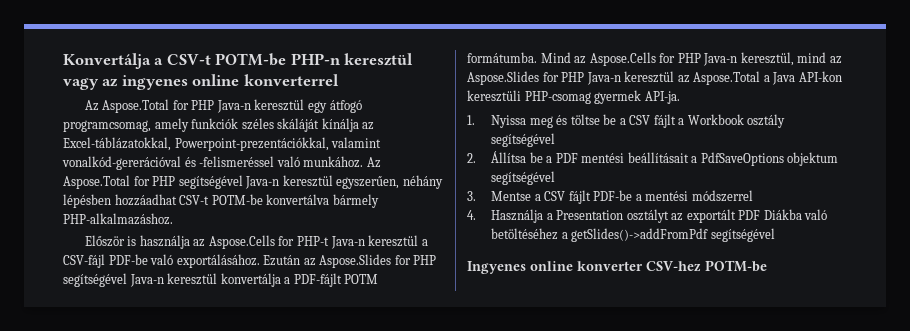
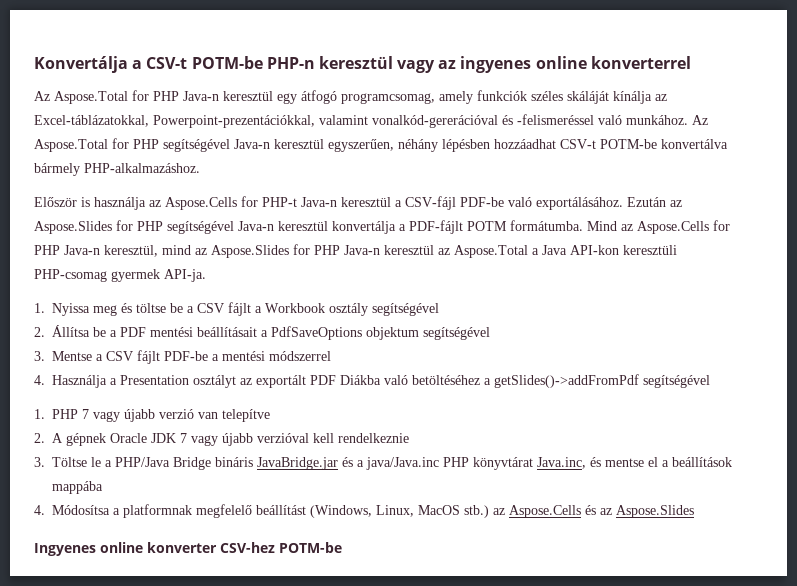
(775, 235) none -> [34,409,271,422] [34,433,410,446] [34,457,733,470] [52,481,104,494] [34,504,695,518] // 1. PHP 7 vagy újabb verzió van telepítve // 2. A gépnek Oracle JDK 7 vagy újabb verzióval kell rendelkeznie // 3. Töltse le a PHP/Java Bridge bináris JavaBridge.jar és a java/Java.inc PHP könyvtárat Java.inc, és mentse el a beállítások mappába // 4. Módosítsa a platformnak megfelelő beállítást (Windows, Linux, MacOS stb.) az Aspose.Cells és az Aspose.Slides

